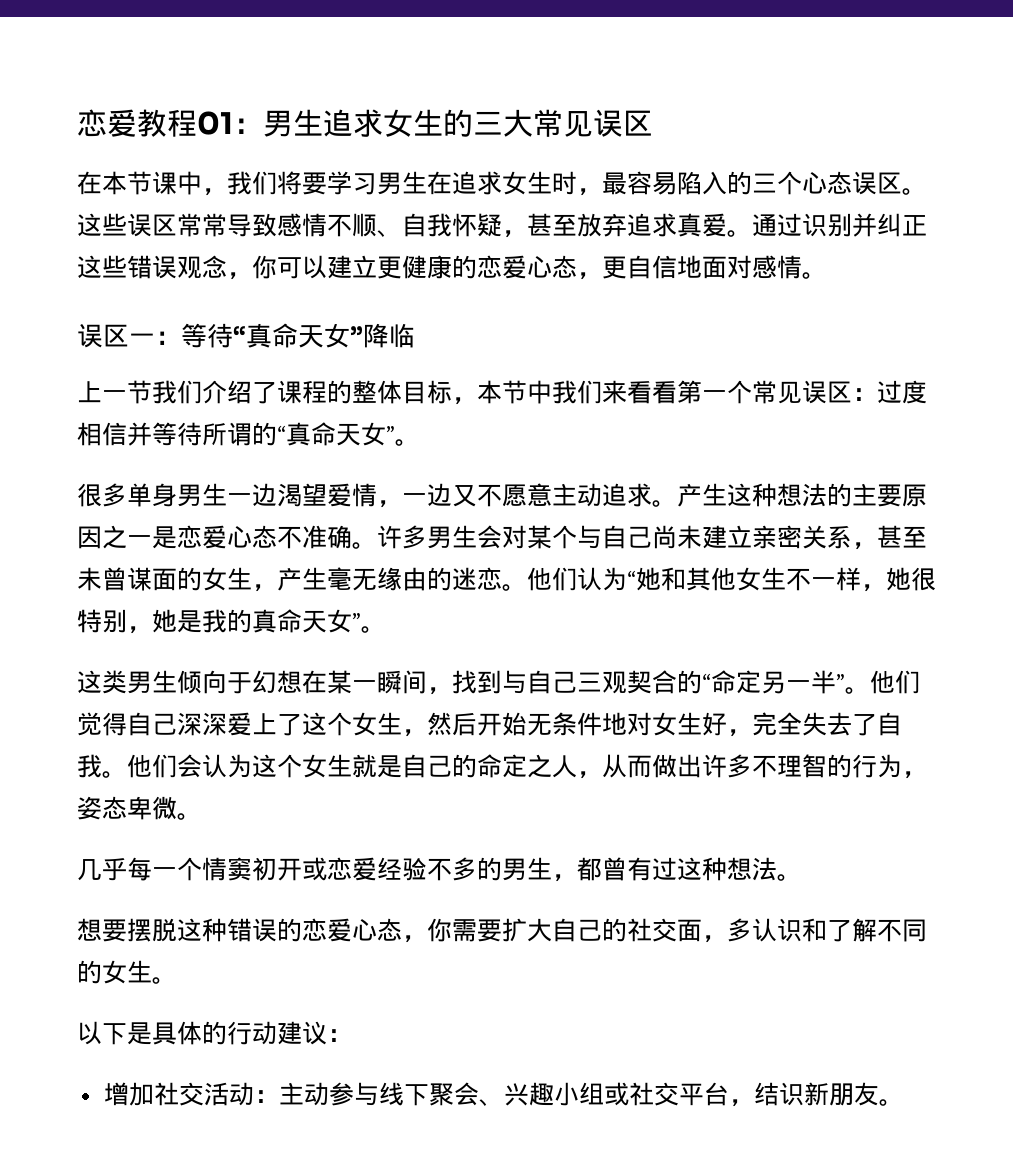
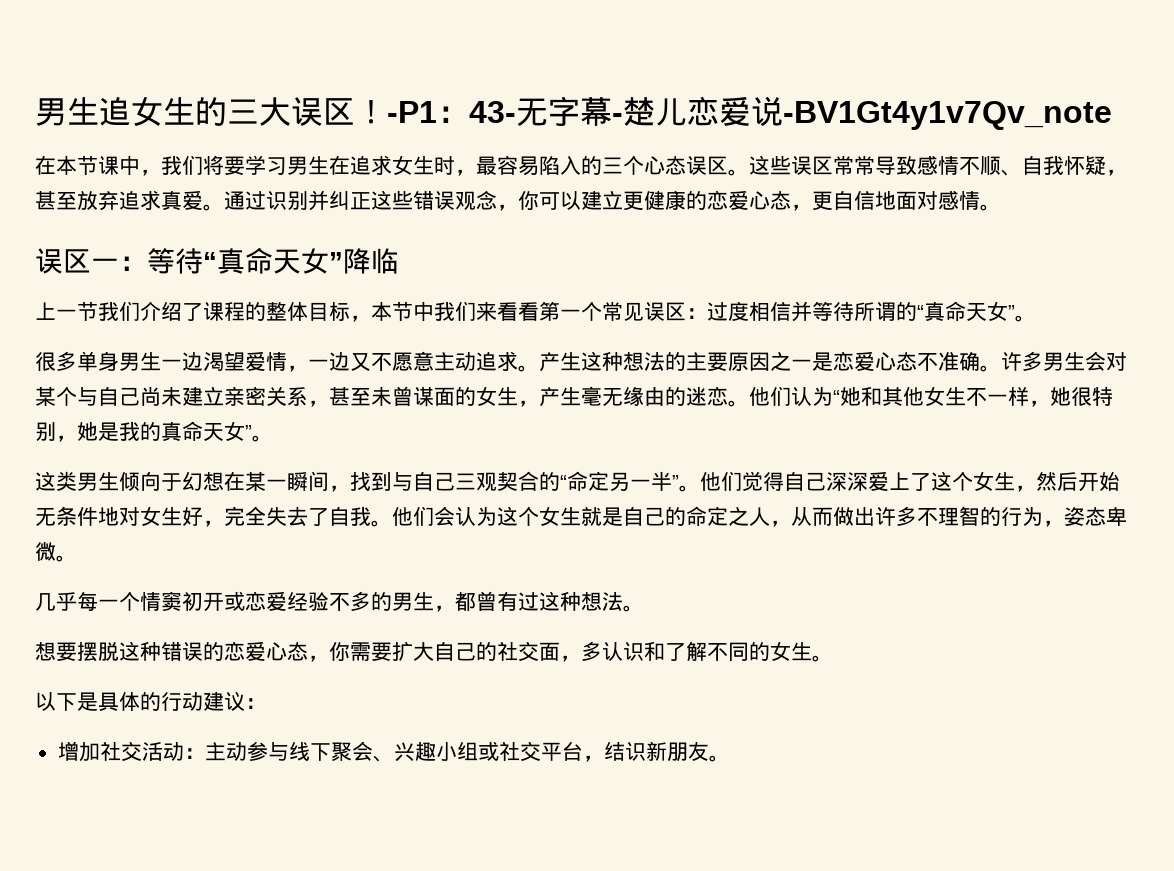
[77,109,383,137] 恋爱教程01：男生追求 -> [35,97,131,126] 男生追
[533,109,653,137] 常见误区 -> [291,96,1112,130] 误区！-P1：43-无字幕-楚儿恋爱说-BV1Gt4y1v7Qv_note

